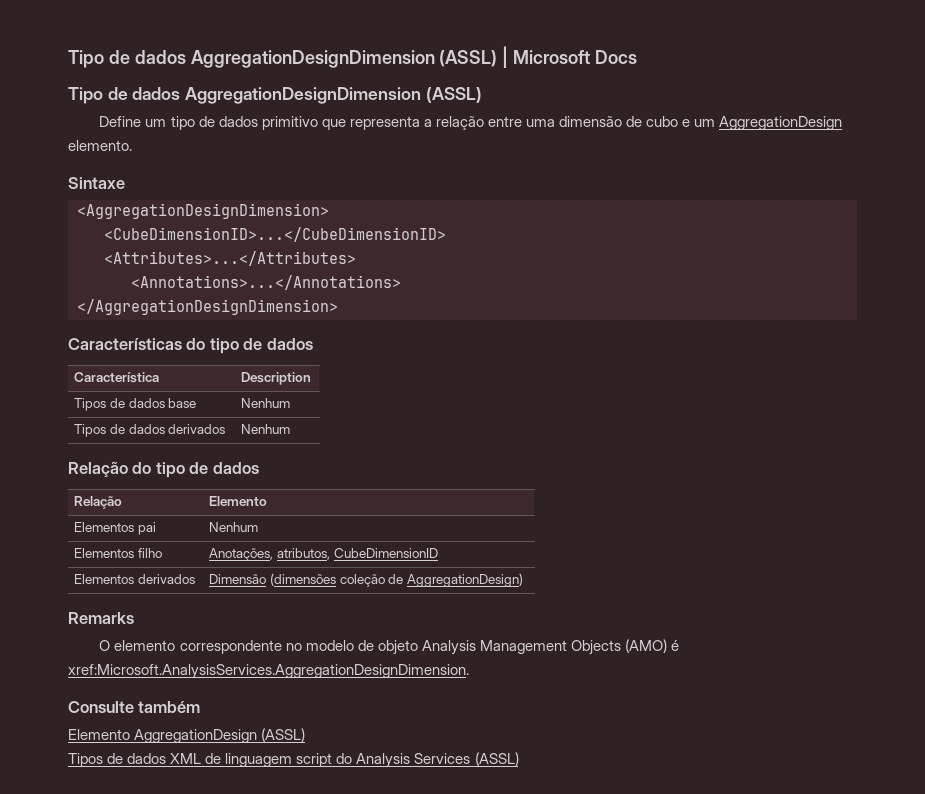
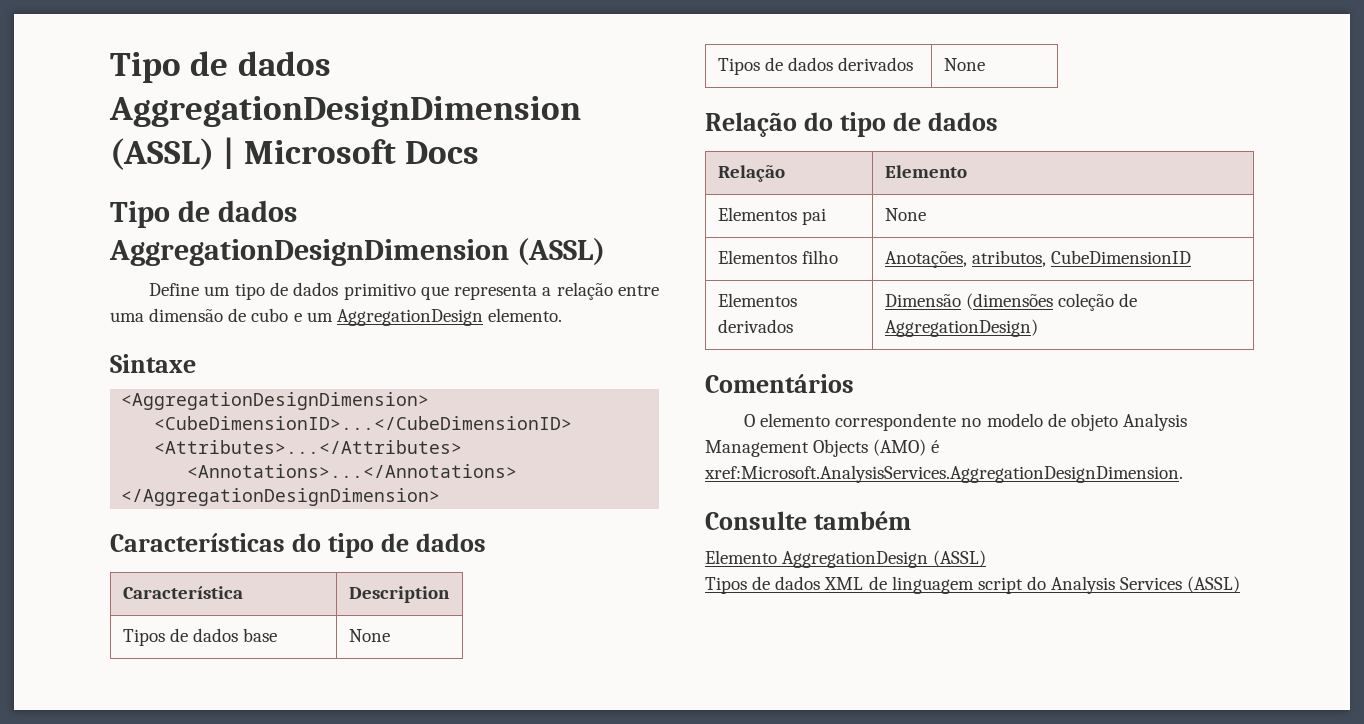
[241,398,291,408] | Nenhum -> [348,629,390,642] | None
[241,424,291,434] | Nenhum -> [943,58,985,71] | None
[209,522,259,532] | Nenhum -> [884,208,926,221] | None
[68,612,134,624] Remarks -> [705,374,854,393] Comentários

